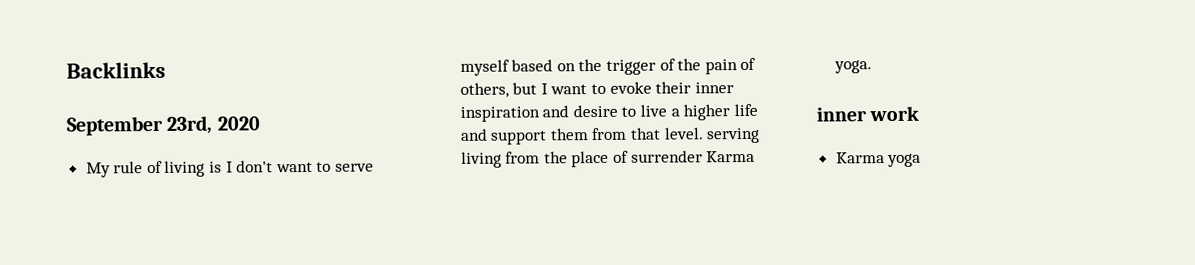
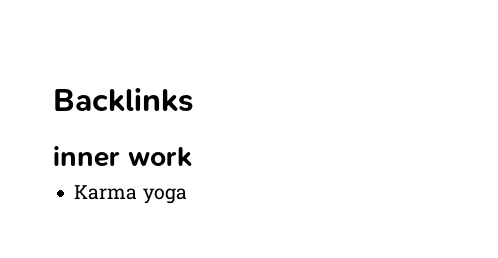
[66,115,260,136] [85,160,375,178] [459,57,757,76] [459,81,734,98] [459,103,758,122] [459,127,761,145] [460,150,756,168] [833,60,872,74] // September 23rd, 2020 // My rule of living is I don't want to serve myself based on the trigger of the pain of others, but I want to evoke their inner inspiration and desire to live a higher life and support them from that level. serving living from the place of surrender Karma yoga. -> (193, 100) none

